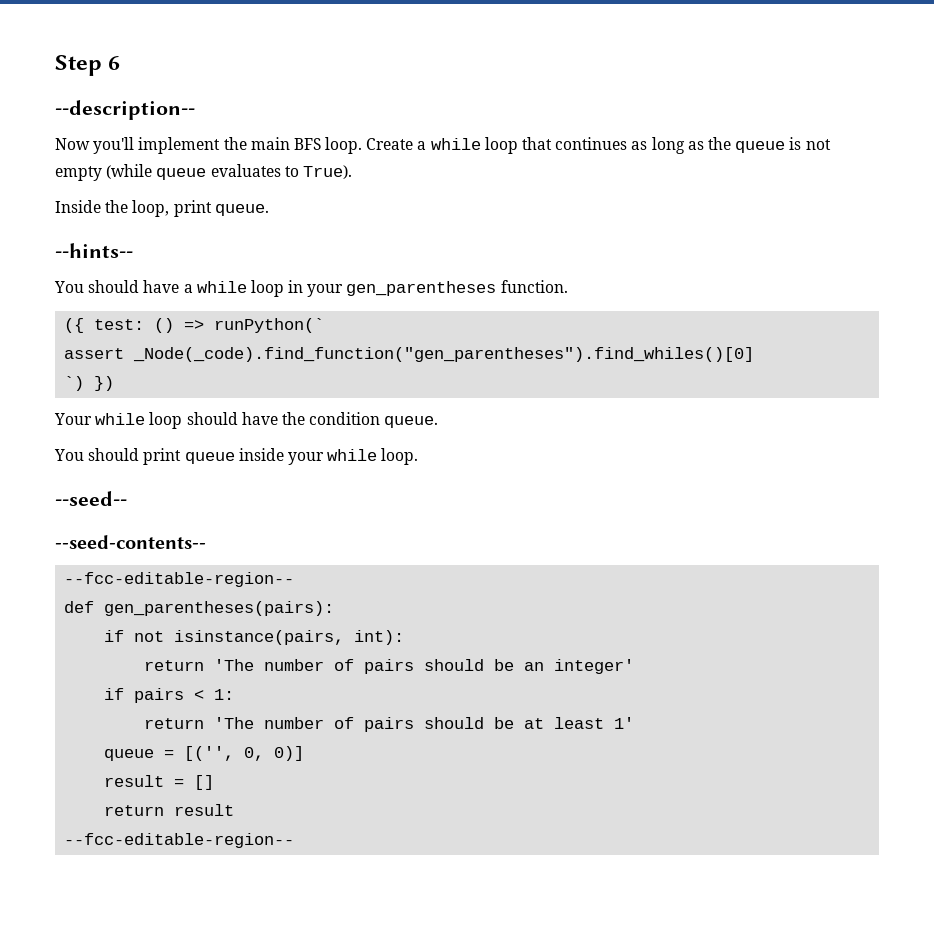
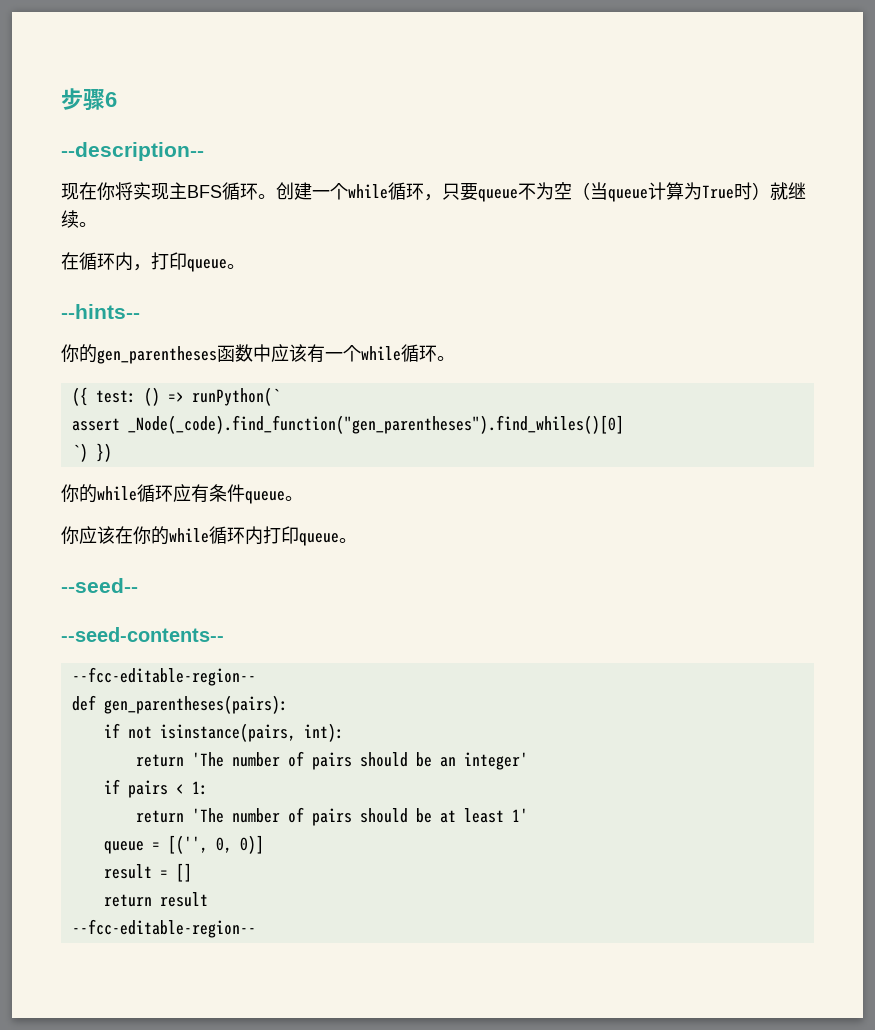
[55,55,102,76] Step -> [61,88,105,111] 步骤
[55,137,831,154] [55,164,352,181] [55,200,269,217] [55,243,133,258] [54,280,568,297] Now you'll implement the main BFS loop. Create a while loop that continues as long as the queue is not empty (while queue evaluates to True). // Inside the loop, print queue. // --hints-- // You should have a while loop in your gen_parentheses function. -> [61,182,806,202] [61,210,97,228] [61,252,245,272] [61,304,140,319] [61,344,455,364] 现在你将实现主BFS循环。创建一个while循环，只要queue不为空（当queue计算为True时）就继续。 // 在循环内，打印queue。 // --hints-- // 你的gen_parentheses函数中应该有一个while循环。
[54,412,439,429] [54,448,419,465] Your while loop should have the condition queue. // You should print queue inside your while loop. -> [61,484,303,504] [61,526,357,546] 你的while循环应有条件queue。 // 你应该在你的while循环内打印queue。

